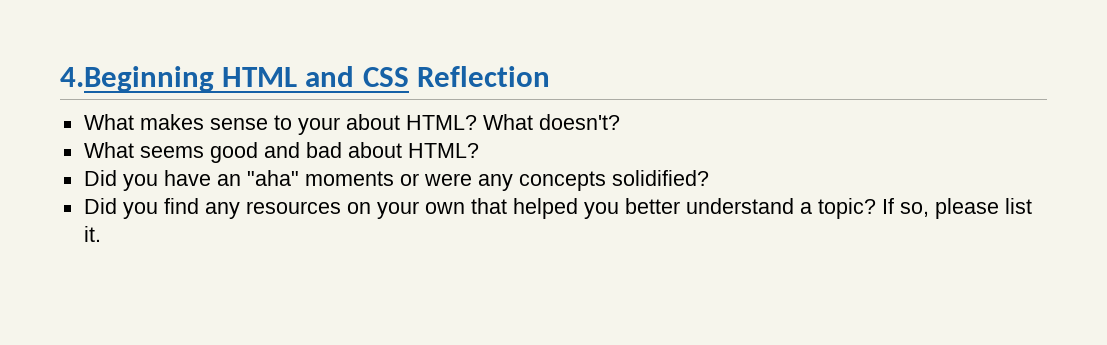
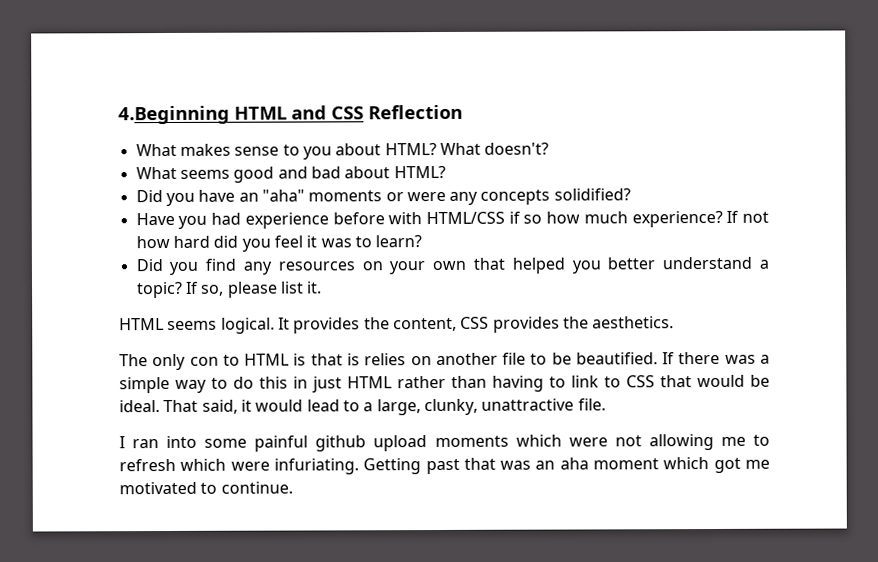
[297,117,340,135] your -> [302,146,332,160] you
(709, 178) none -> [135,210,770,229] [135,235,423,252] // Have you had experience before with HTML/CSS if so how much experience? If not how hard did you feel it was to learn?
(101, 234) none -> [119,316,675,334] [119,351,771,371] [119,374,770,394] [119,398,606,416] [119,433,771,452] [119,457,770,475] [119,481,293,495] // HTML seems logical. It provides the content, CSS provides the aesthetics. // The only con to HTML is that is relies on another file to be beautified. If there was a simple way to do this in just HTML rather than having to link to CSS that would be ideal. That said, it would lead to a large, clunky, unattractive file. // I ran into some painful github upload moments which were not allowing me to refresh which were infuriating. Getting past that was an aha moment which got me motivated to continue.

